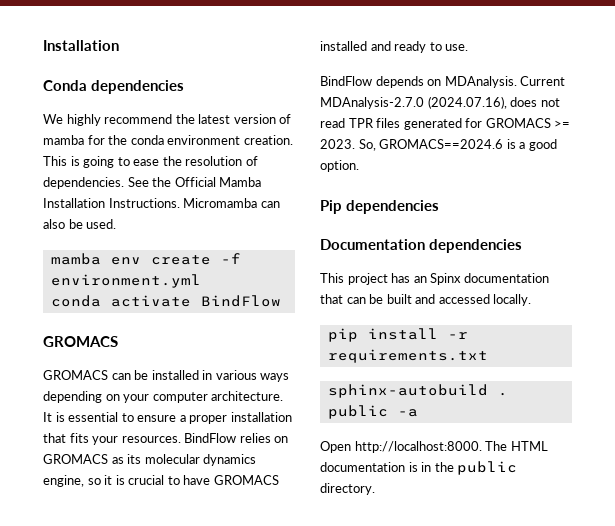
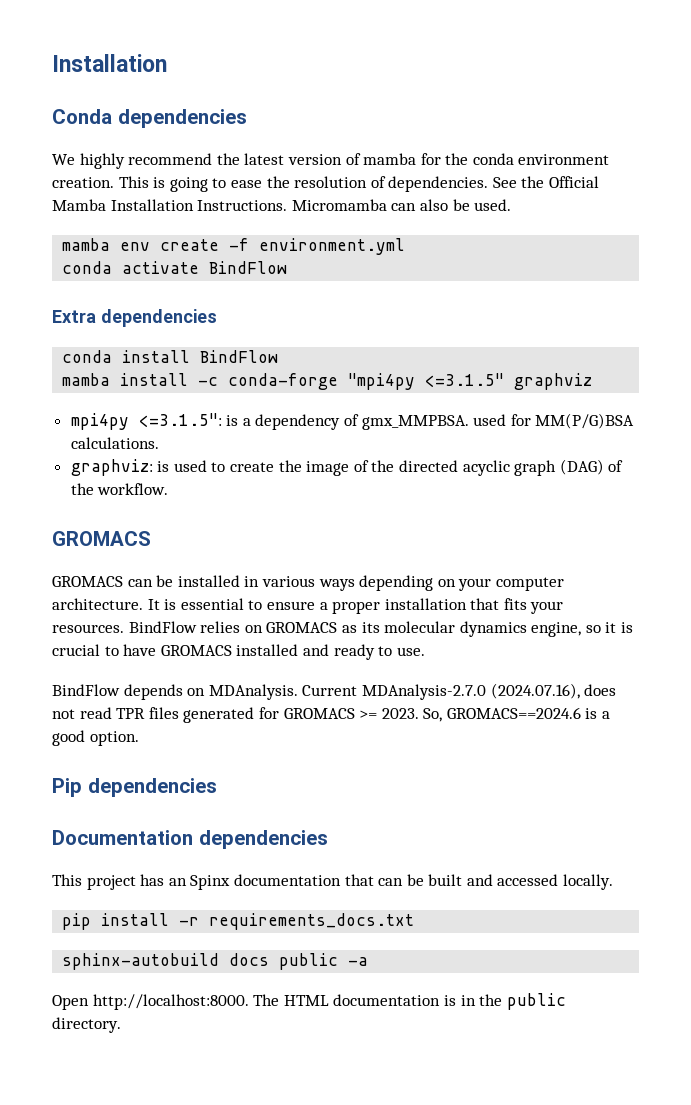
(281, 301) none -> [52,309,217,327] [62,350,279,363] [62,373,593,390] [70,413,635,430] [70,437,159,449] [70,459,624,476] [70,483,169,495] // Extra dependencies // conda install BindFlow // mamba install -c conda-forge "mpi4py <=3.1.5" graphviz // mpi4py <=3.1.5": is a dependency of gmx_MMPBSA. used for MM(P/G)BSA calculations. // graphviz: is used to create the image of the directed acyclic graph (DAG) of the workflow.
[327,349,488,363] requirements.txt -> [209,913,415,930] requirements_docs.txt
[497,392,508,396] . -> [229,953,270,966] docs

